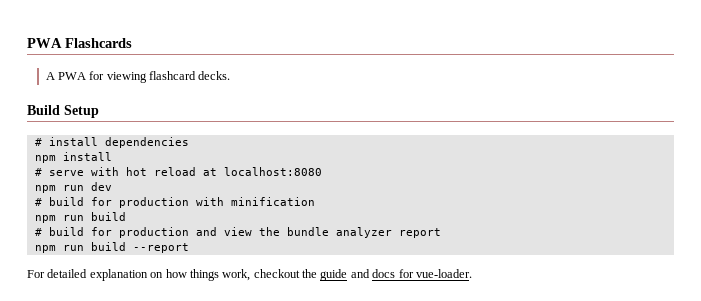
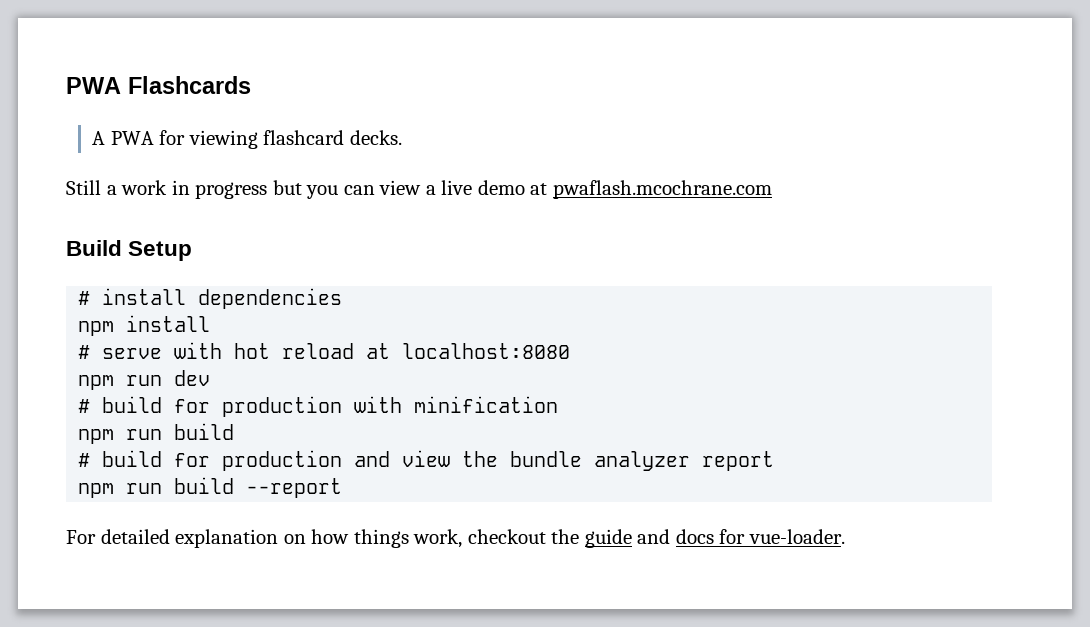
(231, 75) none -> [66,180,772,199] // Still a work in progress but you can view a live demo at pwaflash.mcochrane.com

